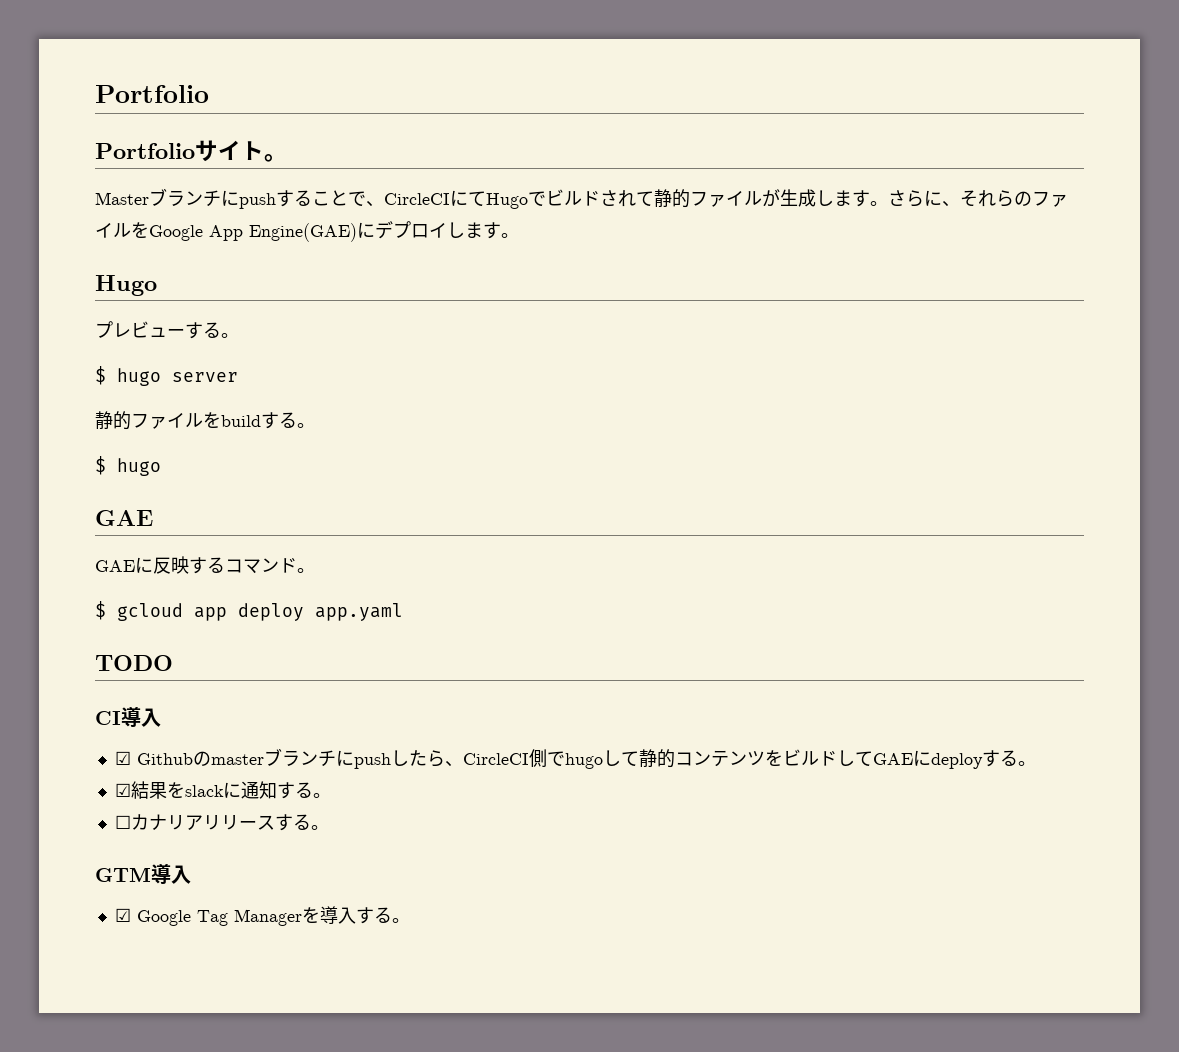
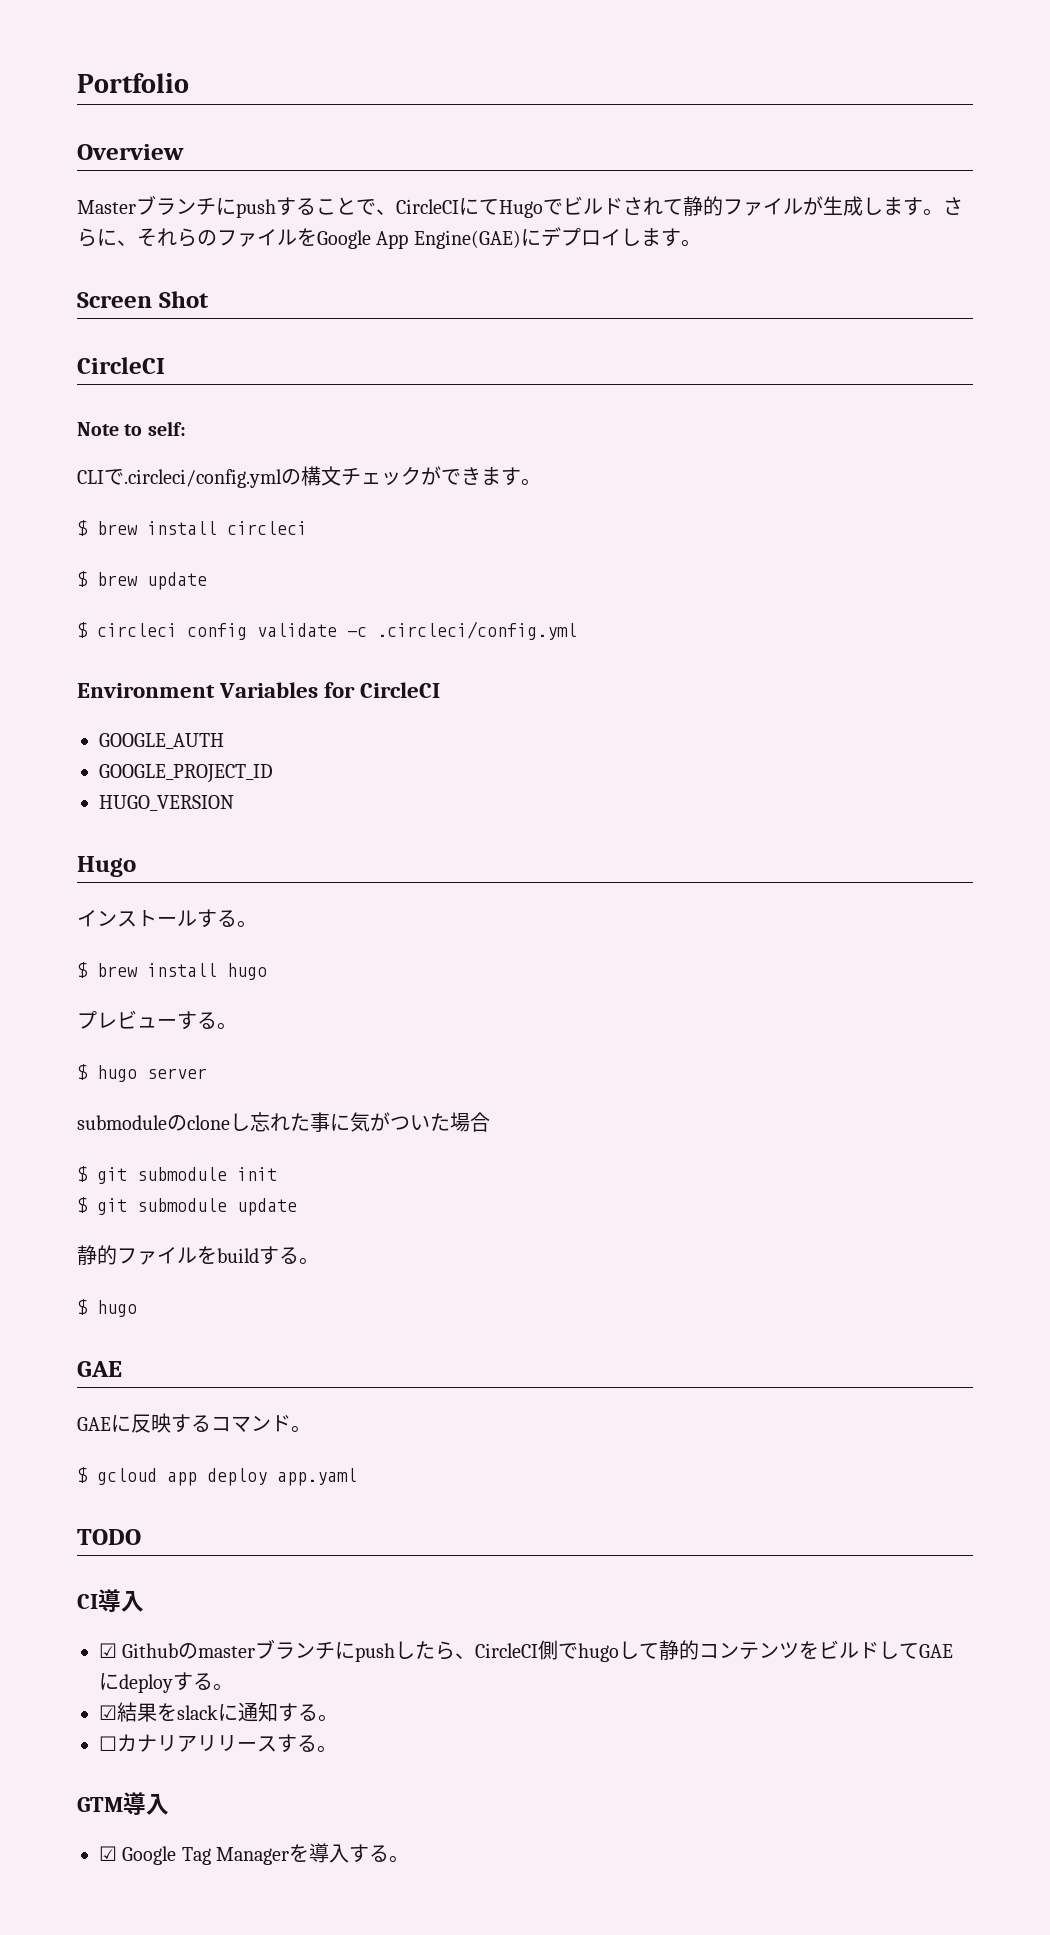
[95,140,287,162] Portfolioサイト。 -> [77,144,184,160] Overview
[95,275,157,296] Hugo -> [77,291,209,308] [77,357,165,374] [77,421,186,436] [77,466,541,488] [77,520,307,536] [77,571,207,590] [77,621,577,640] [77,682,441,698] [99,733,224,749] [99,764,273,783] [99,795,234,811] [77,856,136,877] [77,909,257,928] [77,962,267,980] Screen Shot // CircleCI // Note to self: // CLIで.circleci/config.ymlの構文チェックができます。 // $ brew install circleci // $ brew update // $ circleci config validate -c .circleci/config.yml // Environment Variables for CircleCI // GOOGLE_AUTH // GOOGLE_PROJECT_ID // HUGO_VERSION // Hugo // インストールする。 // $ brew install hugo
(238, 377) none -> [77,1112,490,1132] [77,1166,277,1184] [77,1197,297,1216] // submoduleのcloneし忘れた事に気がついた場合 // $ git submodule init // $ git submodule update

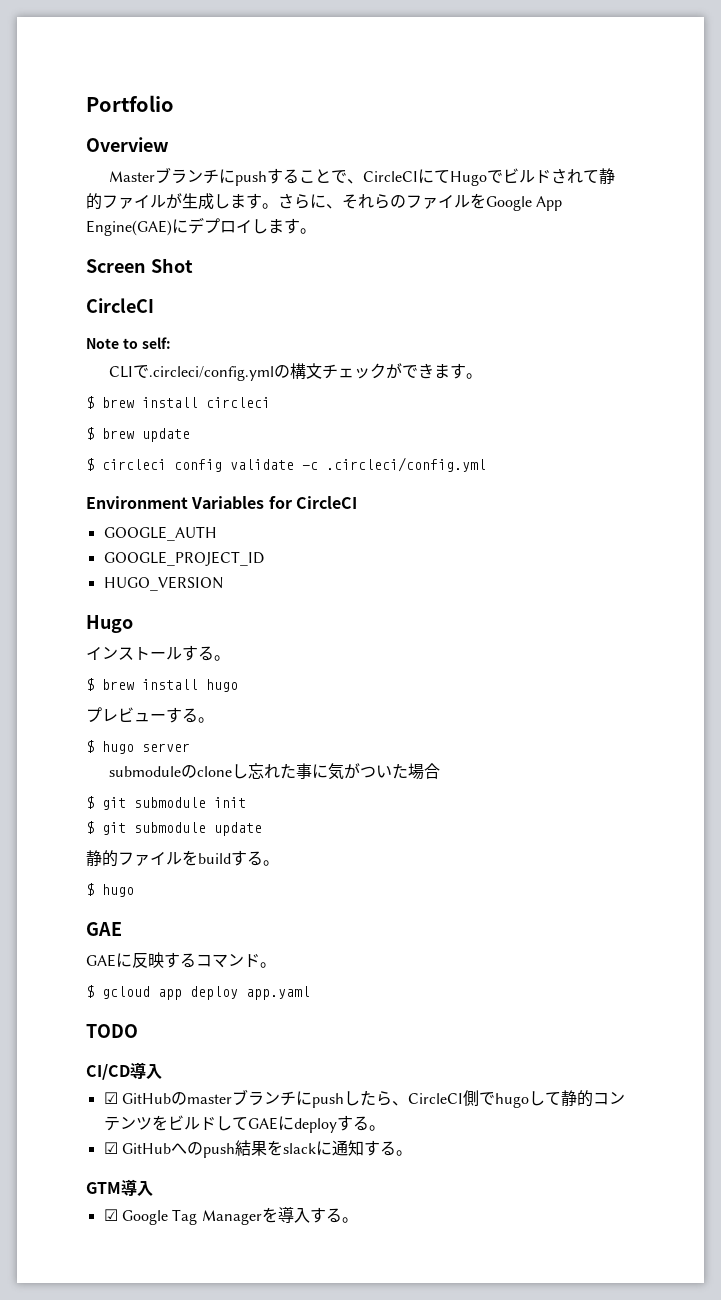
[77,1589,144,1612] [99,1643,179,1658] CI導入 // ☑ Github -> [86,1062,162,1080] [103,1092,171,1104] CI/CD導入 // ☑ GitHub
(117, 1712) none -> [121,1142,235,1158] GitHubへのpush
[99,1734,337,1753] // ☐カナリアリリースする。 -> (412, 1153) none

